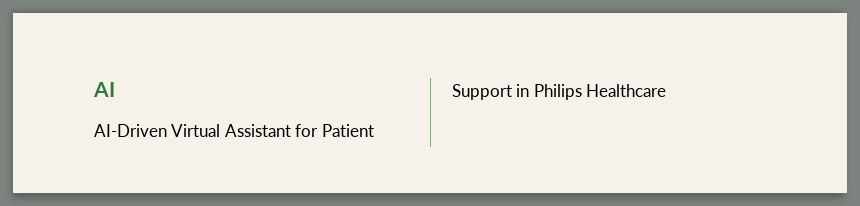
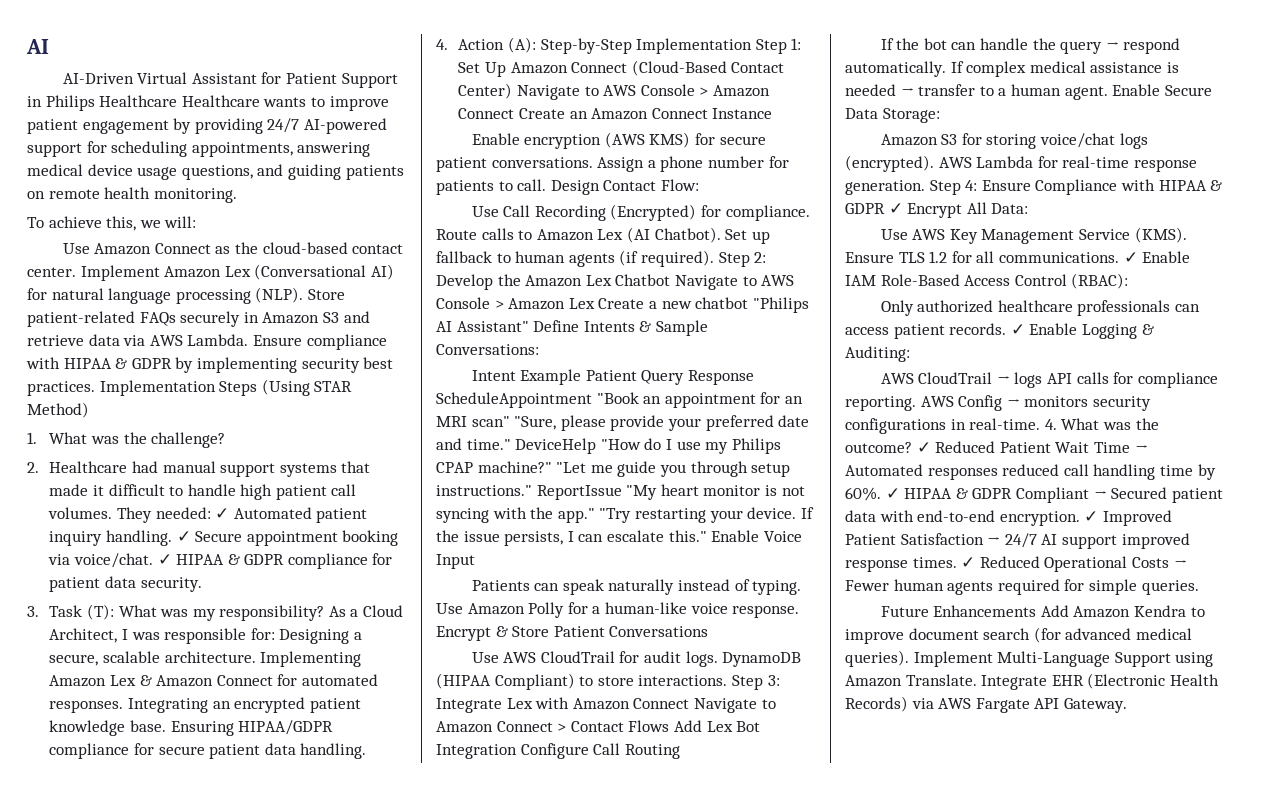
(667, 90) none -> [181,95,389,111] [27,118,387,134] [27,141,371,157] [27,164,404,180] [27,187,237,203] [27,216,197,231] [62,242,404,255] [27,264,394,281] [27,287,345,304] [27,311,370,327] [27,334,387,350] [26,357,394,373] [27,379,353,396] [27,402,89,418] [27,432,226,448] [27,461,371,477] [49,484,357,500] [48,507,368,523] [49,530,399,546] [48,553,393,569] [49,576,202,592] [27,604,404,621] [49,628,362,644] [49,651,362,667] [49,674,378,687] [49,697,361,713] [49,720,334,736] [49,743,367,759] [436,37,802,54] [458,60,785,77] [458,83,770,100] [458,108,773,120] [471,132,766,149] [436,156,789,172] [436,179,699,195] [471,204,810,221] [436,227,770,244] [436,250,767,267] [436,274,795,290] [436,297,809,313] [436,320,708,336] [436,344,539,355] [471,369,754,385] [436,392,803,408] [436,415,810,431] [436,438,781,454] [436,461,791,477] [436,484,805,500] [436,507,814,523] [436,530,802,546] [436,554,475,569] [471,579,802,595] [436,602,800,618] [436,626,709,641] [471,651,802,667] [436,673,780,690] [436,697,776,713] [436,720,761,733] [436,743,680,759] [880,38,1181,54] [845,61,1179,77] [845,84,1212,100] [845,108,940,123] [880,133,1148,149] [845,155,1197,172] [845,179,1223,195] [845,202,1029,218] [880,227,1187,244] [845,251,1191,263] [845,273,1129,289] [880,300,1200,316] [845,323,1154,339] [845,346,910,362] [880,372,1218,388] [845,395,1151,411] [845,418,1159,434] [845,441,1148,453] [845,464,1216,480] [845,487,1223,503] [845,510,1172,526] [845,533,1190,549] [845,556,1187,572] [845,579,1199,595] [880,605,1205,618] [845,627,1192,644] [845,650,1214,667] [845,673,1219,690] [845,696,1127,713] Healthcare wants to improve patient engagement by providing 24/7 AI-powered support for scheduling appointments, answering medical device usage questions, and guiding patients on remote health monitoring. // To achieve this, we will: // Use Amazon Connect as the cloud-based contact center. Implement Amazon Lex (Conversational AI) for natural language processing (NLP). Store patient-related FAQs securely in Amazon S3 and retrieve data via AWS Lambda. Ensure compliance with HIPAA & GDPR by implementing security best practices. Implementation Steps (Using STAR Method) // 1. What was the challenge? // 2. Healthcare had manual support systems that made it difficult to handle high patient call volumes. They needed: ✓ Automated patient inquiry handling. ✓ Secure appointment booking via voice/chat. ✓ HIPAA & GDPR compliance for patient data security. // 3. Task (T): What was my responsibility? As a Cloud Architect, I was responsible for: Designing a secure, scalable architecture. Implementing Amazon Lex & Amazon Connect for automated responses. Integrating an encrypted patient knowledge base. Ensuring HIPAA/GDPR compliance for secure patient data handling. // 4. Action (A): Step-by-Step Implementation Step 1: Set Up Amazon Connect (Cloud-Based Contact Center) Navigate to AWS Console > Amazon Connect Create an Amazon Connect Instance // Enable encryption (AWS KMS) for secure patient conversations. Assign a phone number for patients to call. Design Contact Flow: // Use Call Recording (Encrypted) for compliance. Route calls to Amazon Lex (AI Chatbot). Set up fallback to human agents (if required). Step 2: Develop the Amazon Lex Chatbot Navigate to AWS Console > Amazon Lex Create a new chatbot "Philips AI Assistant" Define Intents & Sample Conversations: // Intent Example Patient Query Response ScheduleAppointment "Book an appointment for an MRI scan" "Sure, please provide your preferred date and time." DeviceHelp "How do I use my Philips CPAP machine?" "Let me guide you through setup instructions." ReportIssue "My heart monitor is not syncing with the app." "Try restarting your device. If the issue persists, I can escalate this." Enable Voice Input // Patients can speak naturally instead of typing. Use Amazon Polly for a human-like voice response. Encrypt & Store Patient Conversations // Use AWS CloudTrail for audit logs. DynamoDB (HIPAA Compliant) to store interactions. Step 3: Integrate Lex with Amazon Connect Navigate to Amazon Connect > Contact Flows Add Lex Bot Integration Configure Call Routing // If the bot can handle the query → respond automatically. If complex medical assistance is needed → transfer to a human agent. Enable Secure Data Storage: // Amazon S3 for storing voice/chat logs (encrypted). AWS Lambda for real-time response generation. Step 4: Ensure Compliance with HIPAA & GDPR ✓ Encrypt All Data: // Use AWS Key Management Service (KMS). Ensure TLS 1.2 for all communications. ✓ Enable IAM Role-Based Access Control (RBAC): // Only authorized healthcare professionals can access patient records. ✓ Enable Logging & Auditing: // AWS CloudTrail → logs API calls for compliance reporting. AWS Config → monitors security configurations in real-time. 4. What was the outcome? ✓ Reduced Patient Wait Time → Automated responses reduced call handling time by 60%. ✓ HIPAA & GDPR Compliant → Secured patient data with end-to-end encryption. ✓ Improved Patient Satisfaction → 24/7 AI support improved response times. ✓ Reduced Operational Costs → Fewer human agents required for simple queries. // Future Enhancements Add Amazon Kendra to improve document search (for advanced medical queries). Implement Multi-Language Support using Amazon Translate. Integrate EHR (Electronic Health Records) via AWS Fargate API Gateway.

